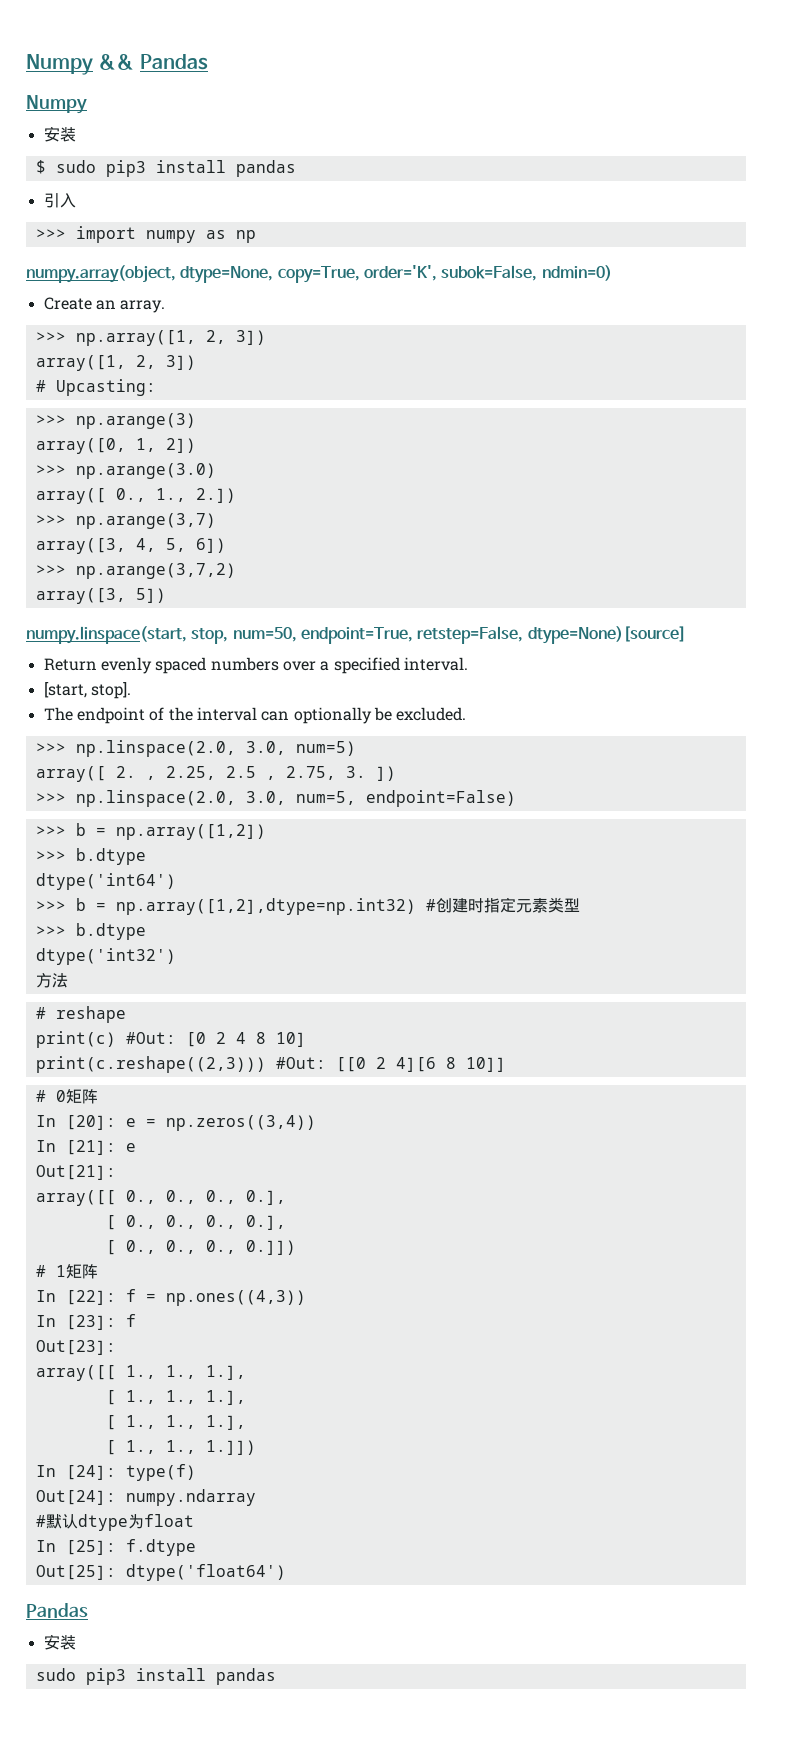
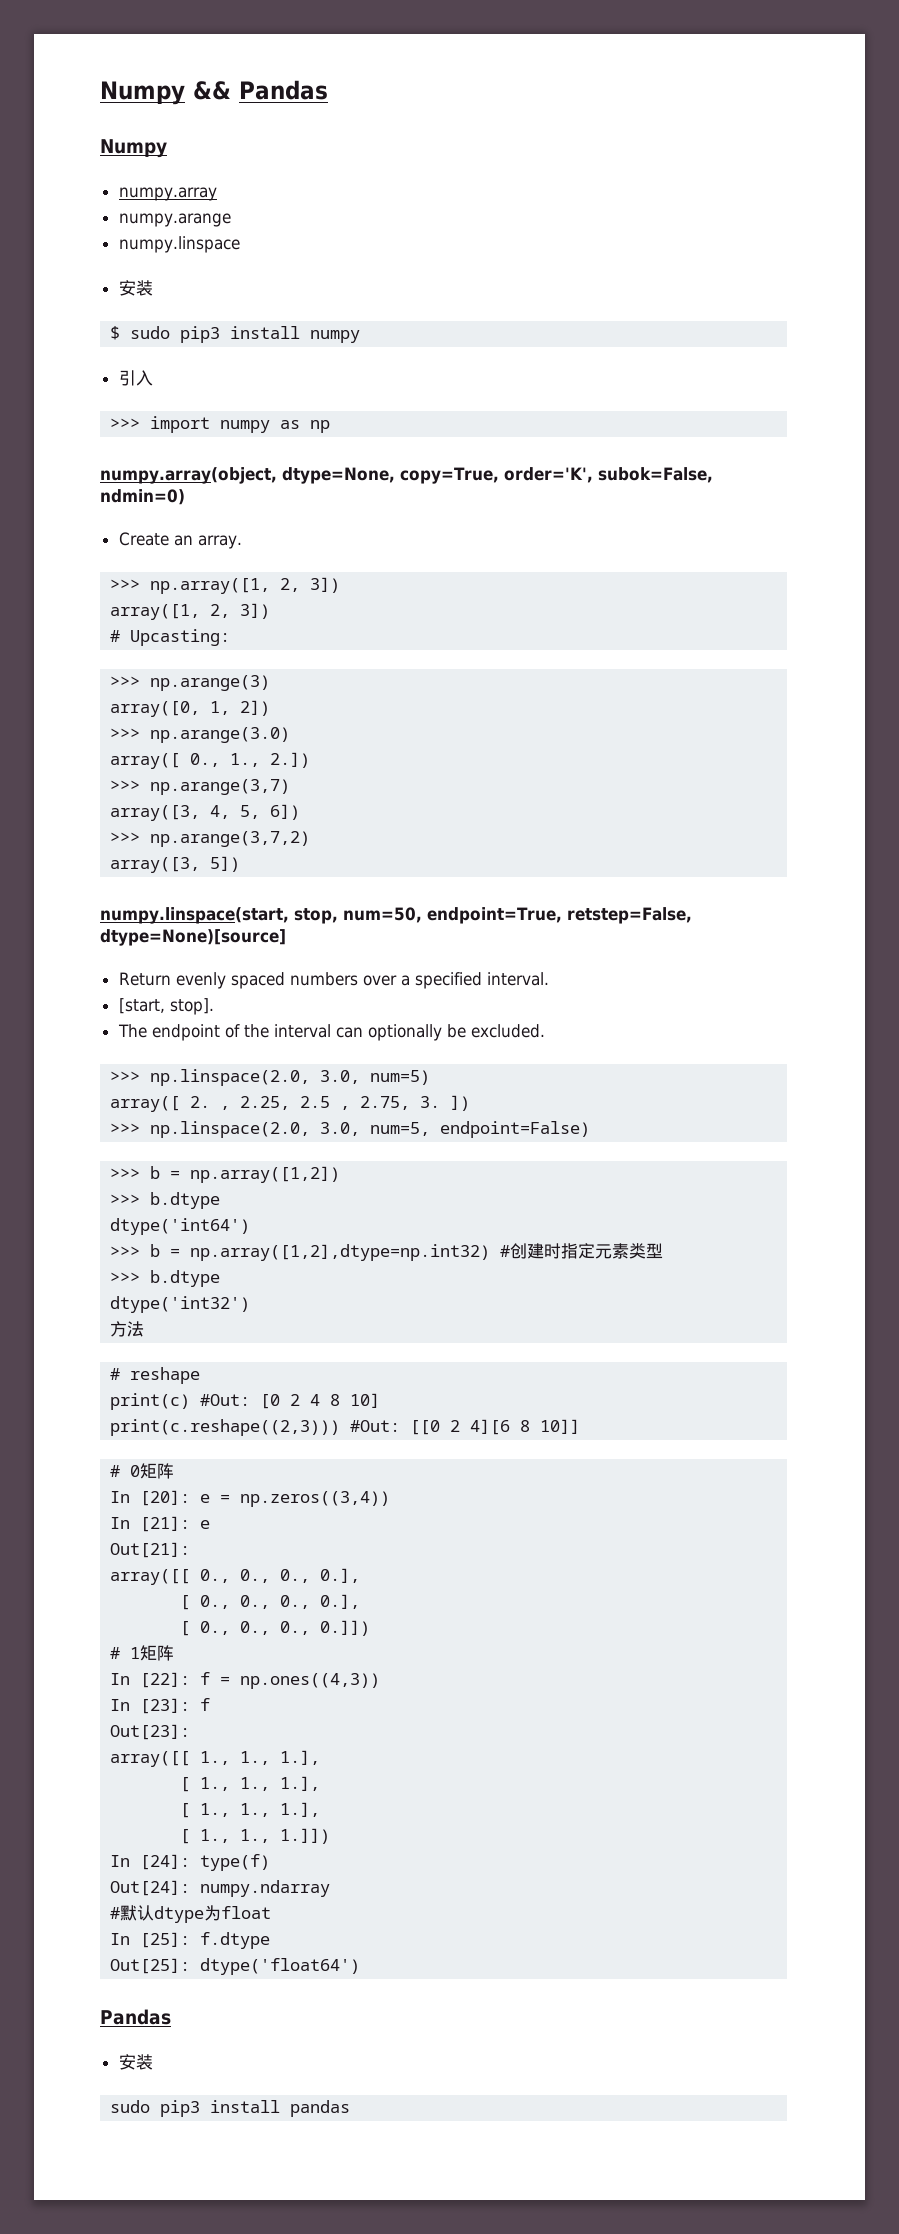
(87, 104) none -> [118,187,217,201] [118,213,231,227] [118,236,240,253] // numpy.array // numpy.arange // numpy.linspace
[235,160,296,177] pandas -> [310,330,361,343] numpy

